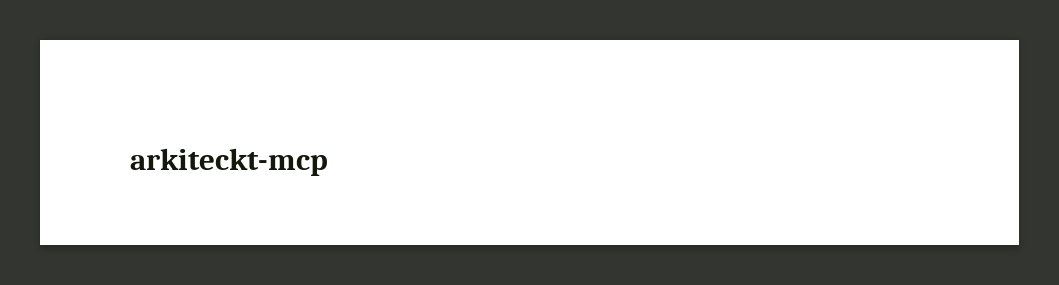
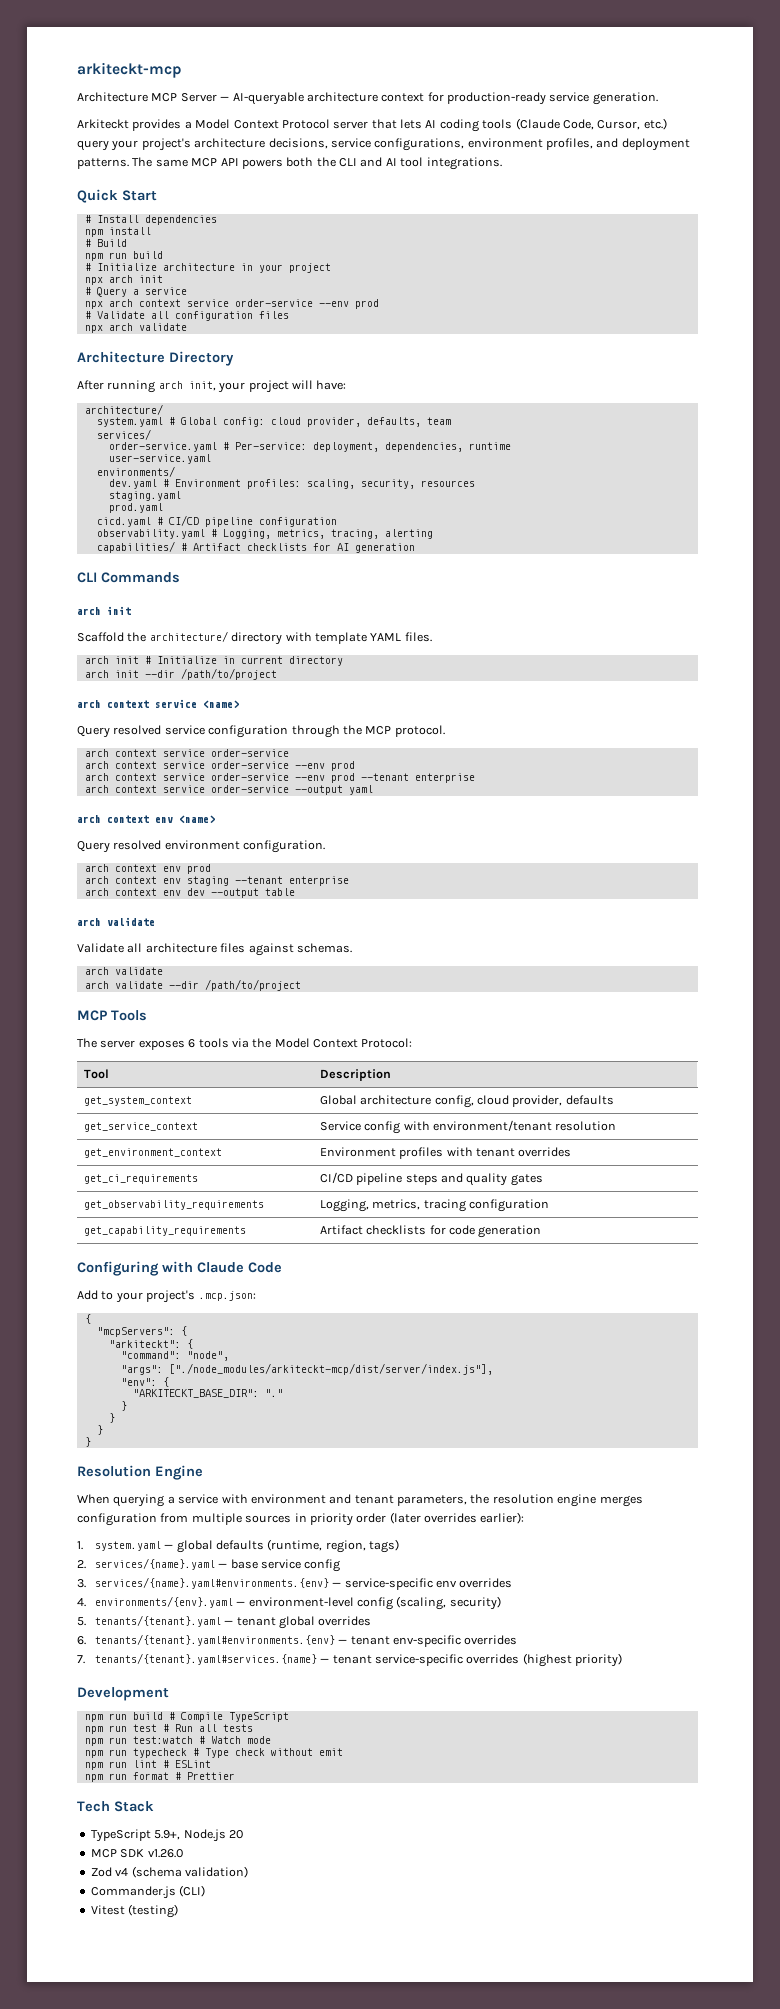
(328, 162) none -> [77,92,658,105] [77,118,667,132] [77,138,690,151] [77,157,502,170] [77,189,157,203] [84,215,217,225] [84,227,151,237] [84,239,127,247] [84,251,163,261] [84,263,331,273] [84,275,163,285] [84,287,187,297] [84,299,379,309] [84,311,289,321] [84,323,187,333] [77,351,234,366] [77,380,347,393] [84,404,163,415] [96,417,451,427] [96,429,151,440] [108,442,511,452] [108,454,211,464] [96,466,175,477] [108,479,475,489] [108,491,181,501] [108,503,163,513] [96,515,337,527] [96,529,433,539] [96,541,415,553] [77,572,180,583] [77,606,131,615] [77,631,432,645] [84,656,343,666] [84,668,277,680] [77,699,239,709] [77,725,445,738] [84,749,289,757] [84,761,355,771] [84,773,475,783] [84,785,373,795] [77,815,215,824] [77,840,326,853] [84,864,211,874] [84,876,349,886] [84,888,295,898] [77,917,155,926] [77,943,352,956] [84,967,163,975] [84,979,301,991] [77,1010,147,1021] [77,1038,413,1050] [83,1069,109,1079] [319,1069,391,1081] [83,1096,192,1106] [319,1095,614,1108] [83,1122,198,1132] [319,1120,617,1134] [83,1148,222,1158] [319,1147,572,1159] [83,1174,198,1184] [319,1172,543,1186] [83,1200,264,1210] [319,1199,550,1212] [83,1226,246,1236] [319,1225,542,1238] [77,1261,282,1276] [77,1290,256,1303] [84,1314,91,1324] [96,1326,187,1337] [108,1339,193,1349] [120,1351,229,1361] [120,1363,493,1375] [120,1377,169,1387] [132,1389,283,1398] [120,1401,127,1411] [108,1413,115,1423] [96,1425,103,1435] [84,1437,91,1447] [77,1465,203,1480] [77,1494,643,1507] [77,1512,525,1526] [77,1539,400,1553] [77,1558,341,1572] [77,1577,513,1590] [77,1596,501,1610] [77,1615,372,1629] [77,1634,518,1647] [77,1653,623,1667] [77,1687,169,1701] [84,1712,289,1722] [84,1724,253,1734] [84,1736,271,1746] [84,1748,343,1758] [84,1760,211,1770] [84,1772,235,1782] [77,1801,154,1812] [90,1829,243,1842] [90,1849,183,1858] [90,1866,248,1878] [90,1885,206,1899] [90,1904,179,1918] // Architecture MCP Server — AI-queryable architecture context for production-ready service generation. // Arkiteckt provides a Model Context Protocol server that lets AI coding tools (Claude Code, Cursor, etc.) query your project's architecture decisions, service configurations, environment profiles, and deployment patterns. The same MCP API powers both the CLI and AI tool integrations. // Quick Start // # Install dependencies // npm install // # Build // npm run build // # Initialize architecture in your project // npx arch init // # Query a service // npx arch context service order-service --env prod // # Validate all configuration files // npx arch validate // Architecture Directory // After running arch init, your project will have: // architecture/ // system.yaml # Global config: cloud provider, defaults, team // services/ // order-service.yaml # Per-service: deployment, dependencies, runtime // user-service.yaml // environments/ // dev.yaml # Environment profiles: scaling, security, resources // staging.yaml // prod.yaml // cicd.yaml # CI/CD pipeline configuration // observability.yaml # Logging, metrics, tracing, alerting // capabilities/ # Artifact checklists for AI generation // CLI Commands // arch init // Scaffold the architecture/ directory with template YAML files. // arch init # Initialize in current directory // arch init --dir /path/to/project // arch context service <name> // Query resolved service configuration through the MCP protocol. // arch context service order-service // arch context service order-service --env prod // arch context service order-service --env prod --tenant enterprise // arch context service order-service --output yaml // arch context env <name> // Query resolved environment configuration. // arch context env prod // arch context env staging --tenant enterprise // arch context env dev --output table // arch validate // Validate all architecture files against schemas. // arch validate // arch validate --dir /path/to/project // MCP Tools // The server exposes 6 tools via the Model Context Protocol: // Tool | Description // get_system_context | Global architecture config, cloud provider, defaults // get_service_context | Service config with environment/tenant resolution // get_environment_context | Environment profiles with tenant overrides // get_ci_requirements | CI/CD pipeline steps and quality gates // get_observability_requirements | Logging, metrics, tracing configuration // get_capability_requirements | Artifact checklists for code generation // Configuring with Claude Code // Add to your project's .mcp.json: // { // "mcpServers": { // "arkiteckt": { // "command": "node", // "args": ["./node_modules/arkiteckt-mcp/dist/server/index.js"], // "env": { // "ARKITECKT_BASE_DIR": "." // } // } // } // } // Resolution Engine // When querying a service with environment and tenant parameters, the resolution engine merges configuration from multiple sources in priority order (later overrides earlier): // 1. system.yaml — global defaults (runtime, region, tags) // 2. services/{name}.yaml — base service config // 3. services/{name}.yaml#environments.{env} — service-specific env overrides // 4. environments/{env}.yaml — environment-level config (scaling, security) // 5. tenants/{tenant}.yaml — tenant global overrides // 6. tenants/{tenant}.yaml#environments.{env} — tenant env-specific overrides // 7. tenants/{tenant}.yaml#services.{name} — tenant service-specific overrides (highest priority) // Development // npm run build # Compile TypeScript // npm run test # Run all tests // npm run test:watch # Watch mode // npm run typecheck # Type check without emit // npm run lint # ESLint // npm run format # Prettier // Tech Stack // TypeScript 5.9+, Node.js 20 // MCP SDK v1.26.0 // Zod v4 (schema validation) // Commander.js (CLI) // Vitest (testing)

